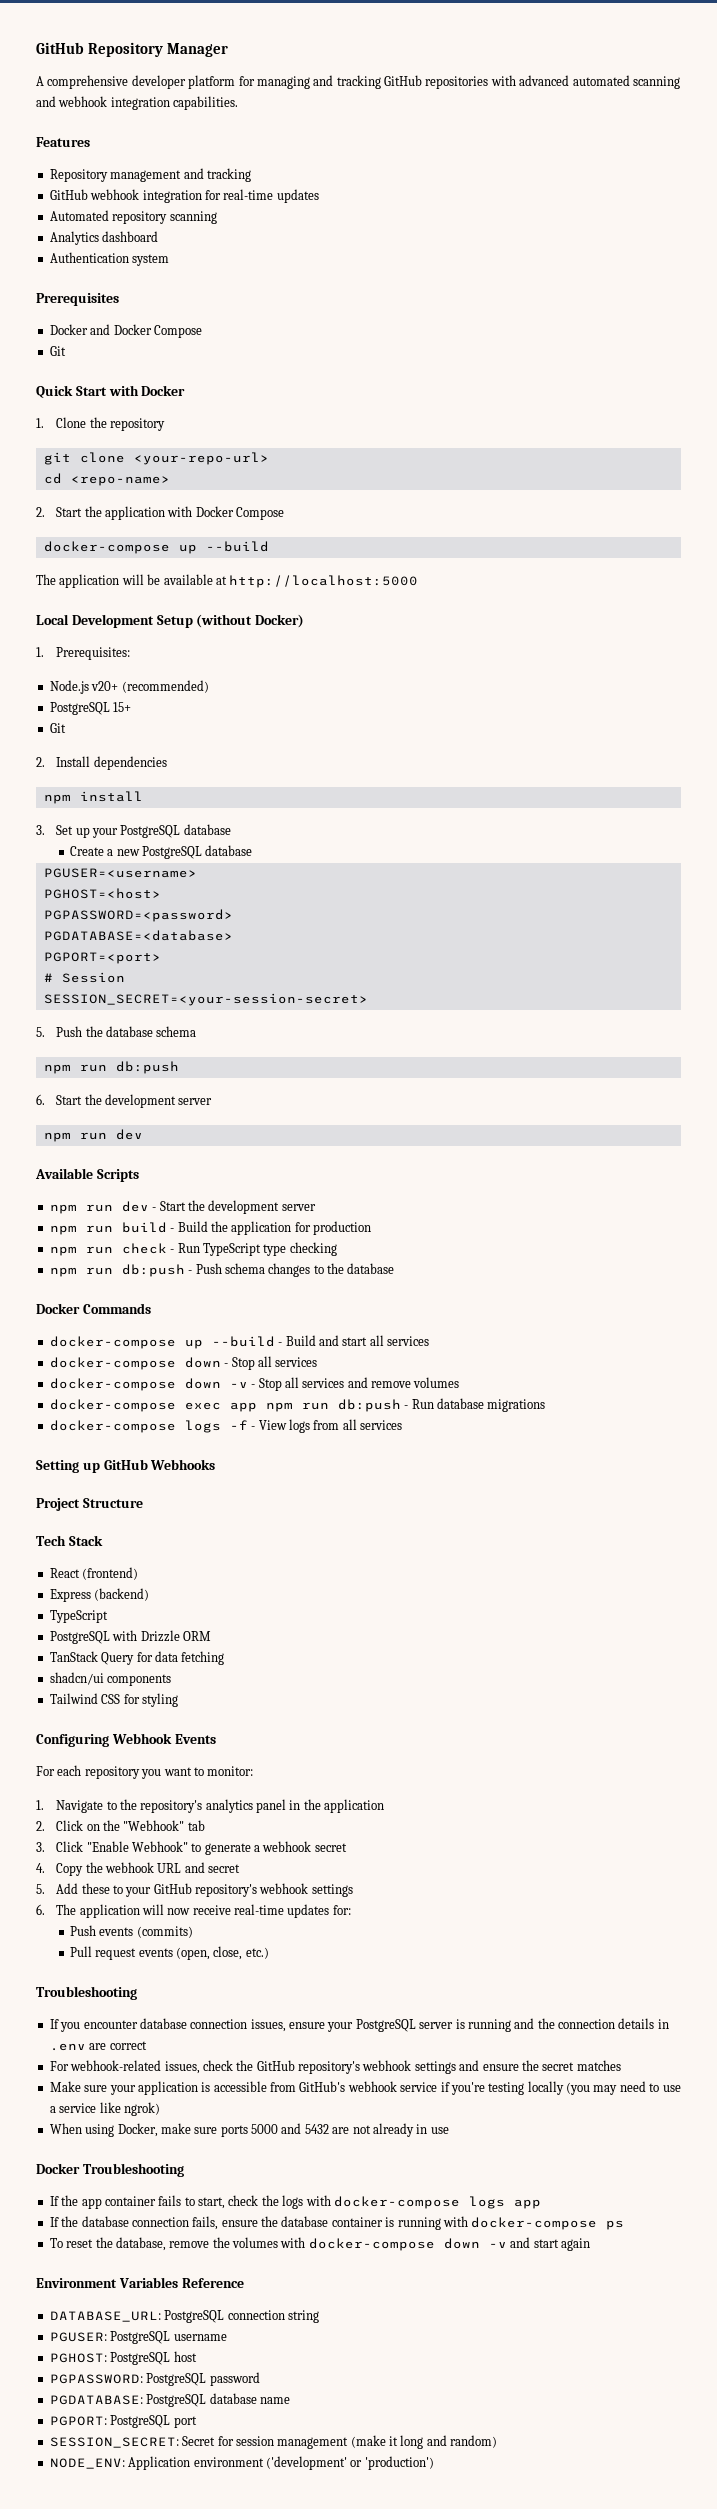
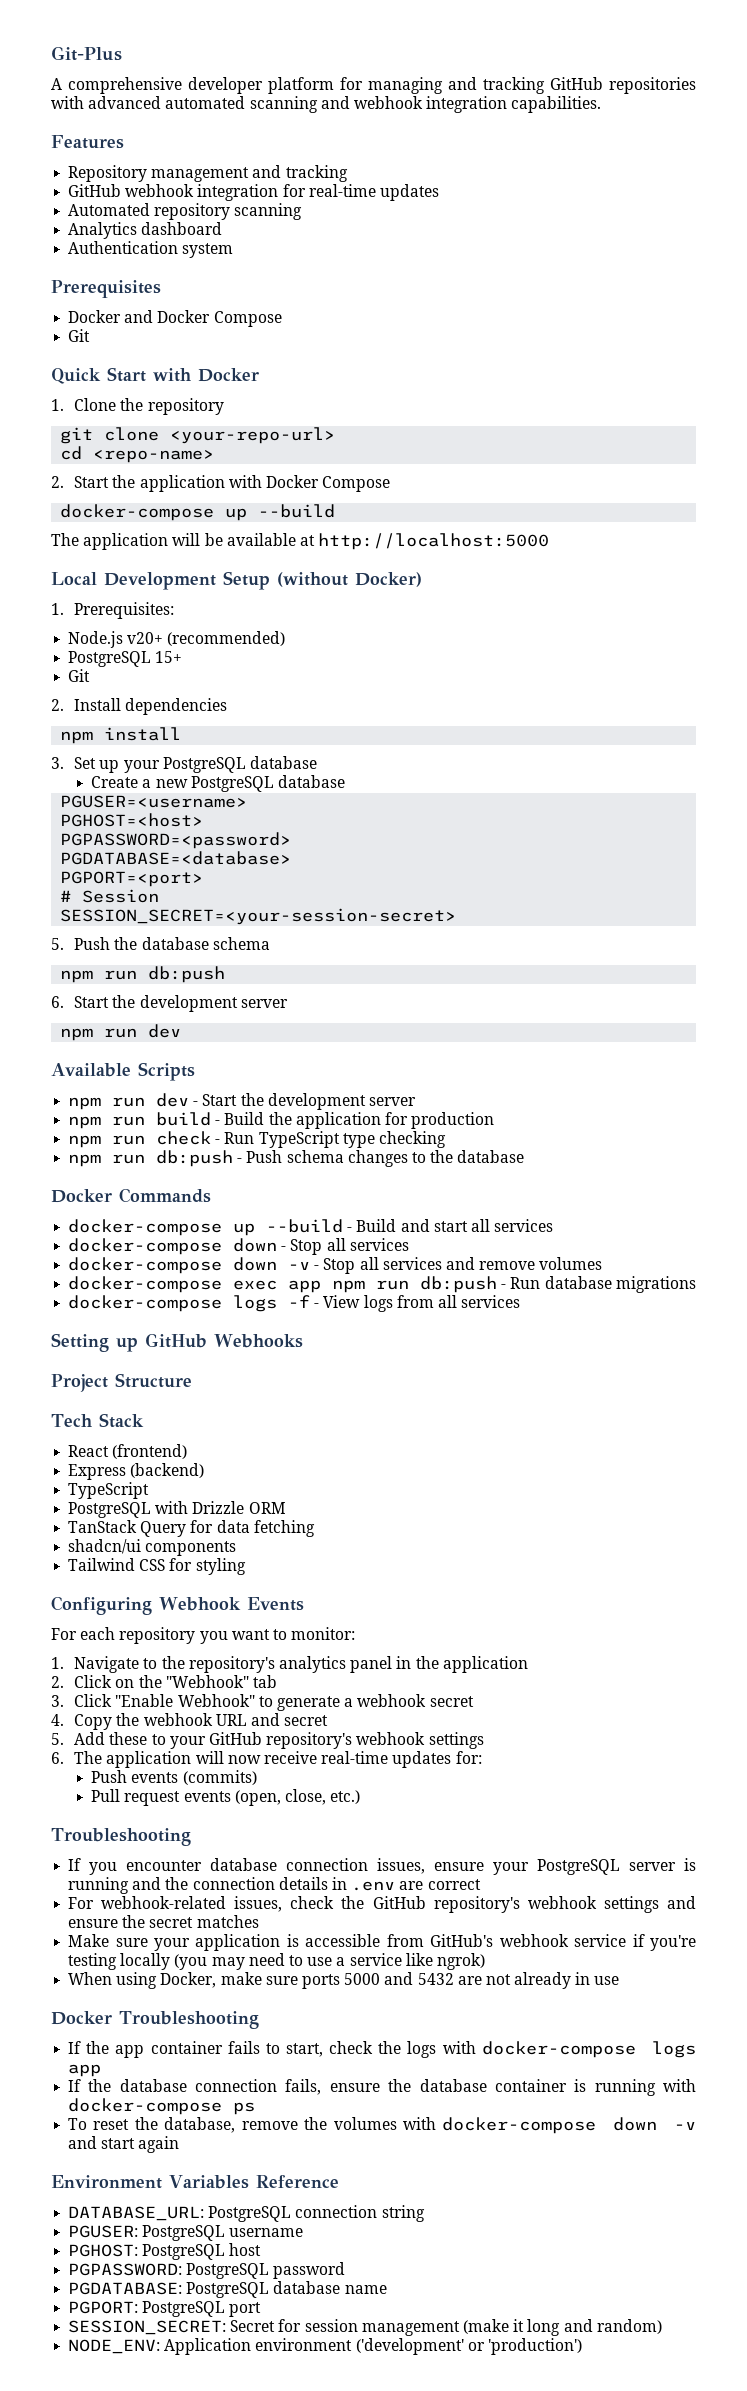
[36,42,228,57] GitHub Repository Manager -> [51,46,122,61] Git-Plus

